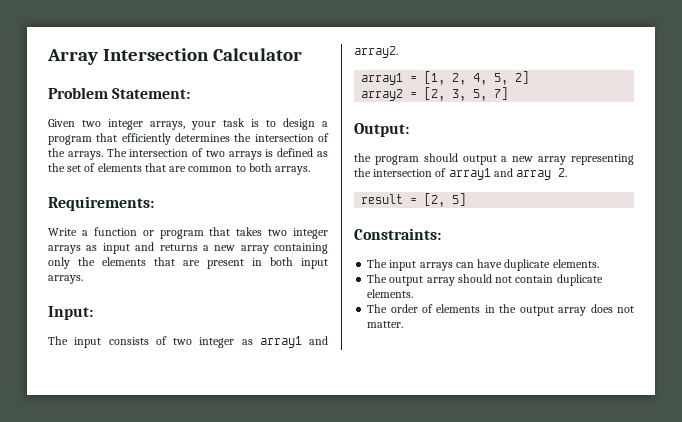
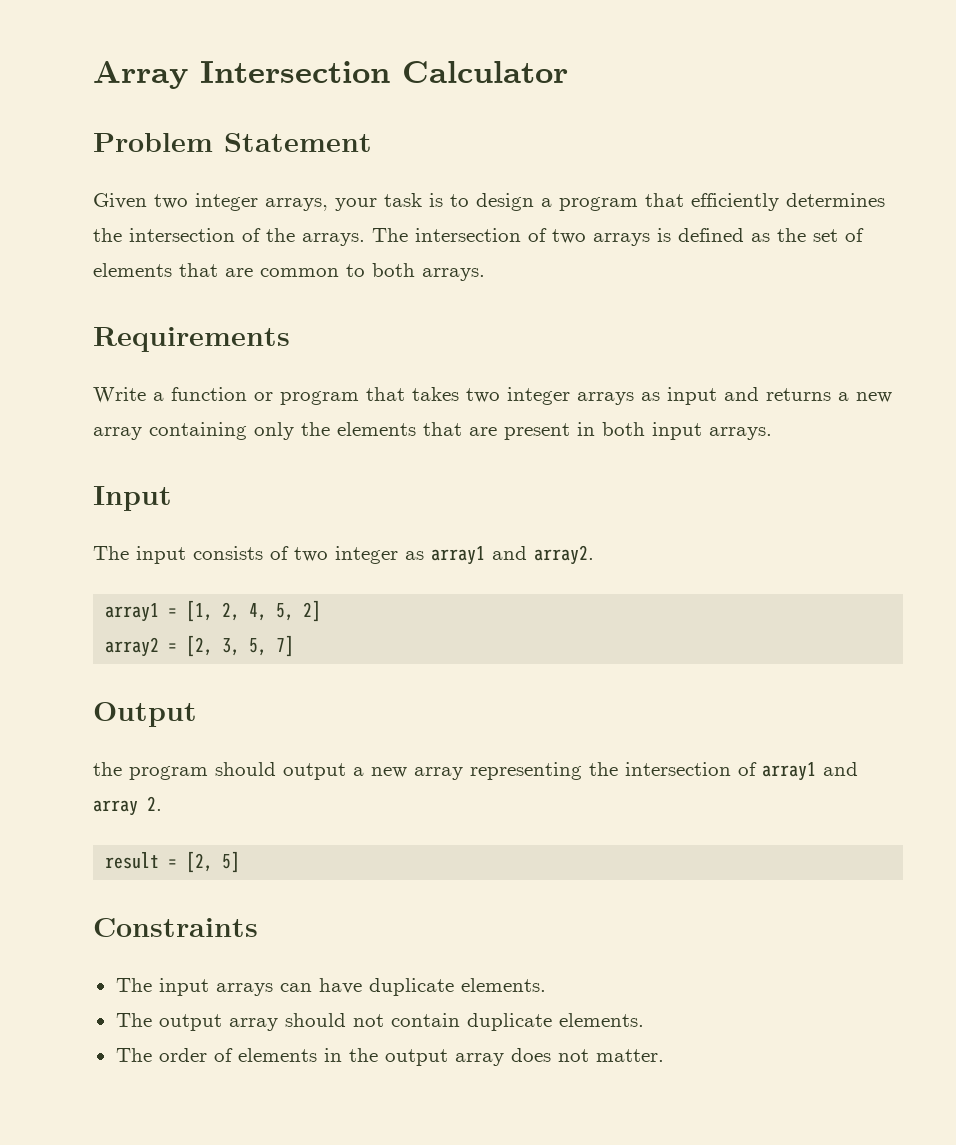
[112,88,191,99] Statement: -> [224,133,372,152] Statement
[48,196,154,211] Requirements: -> [93,327,290,352] Requirements
[48,306,93,320] Input: -> [93,486,172,511] Input
[354,123,409,137] Output: -> [93,702,197,727] Output
[354,228,441,240] Constraints: -> [93,918,258,937] Constraints

